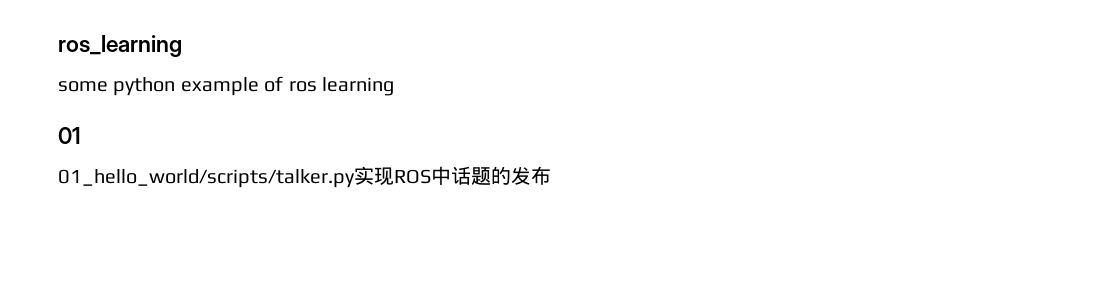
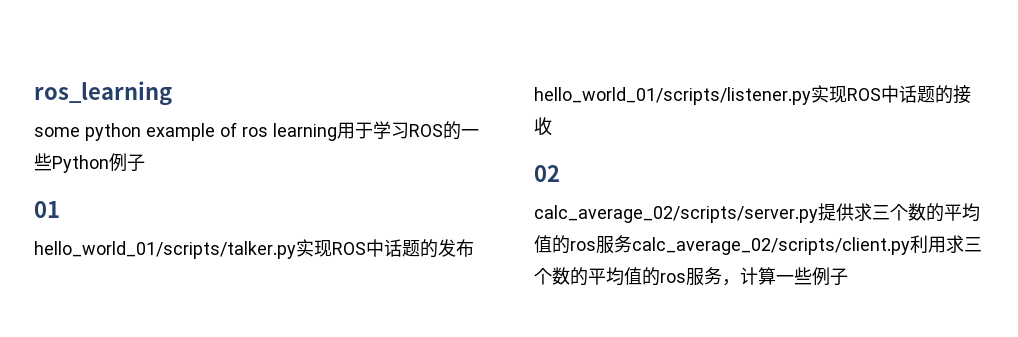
(394, 86) none -> [337,121,479,140] [34,153,145,173] 用于学习ROS的一些Python例子
[58,169,355,188] 01_hello_world/scripts/talker.py -> [34,241,296,259] hello_world_01/scripts/talker.py
(551, 175) none -> [534,85,971,105] [534,117,552,136] [534,165,560,182] [534,203,980,223] [534,235,982,255] [534,267,848,286] hello_world_01/scripts/listener.py实现ROS中话题的接收 // 02 // calc_average_02/scripts/server.py提供求三个数的平均值的ros服务calc_average_02/scripts/client.py利用求三个数的平均值的ros服务，计算一些例子

